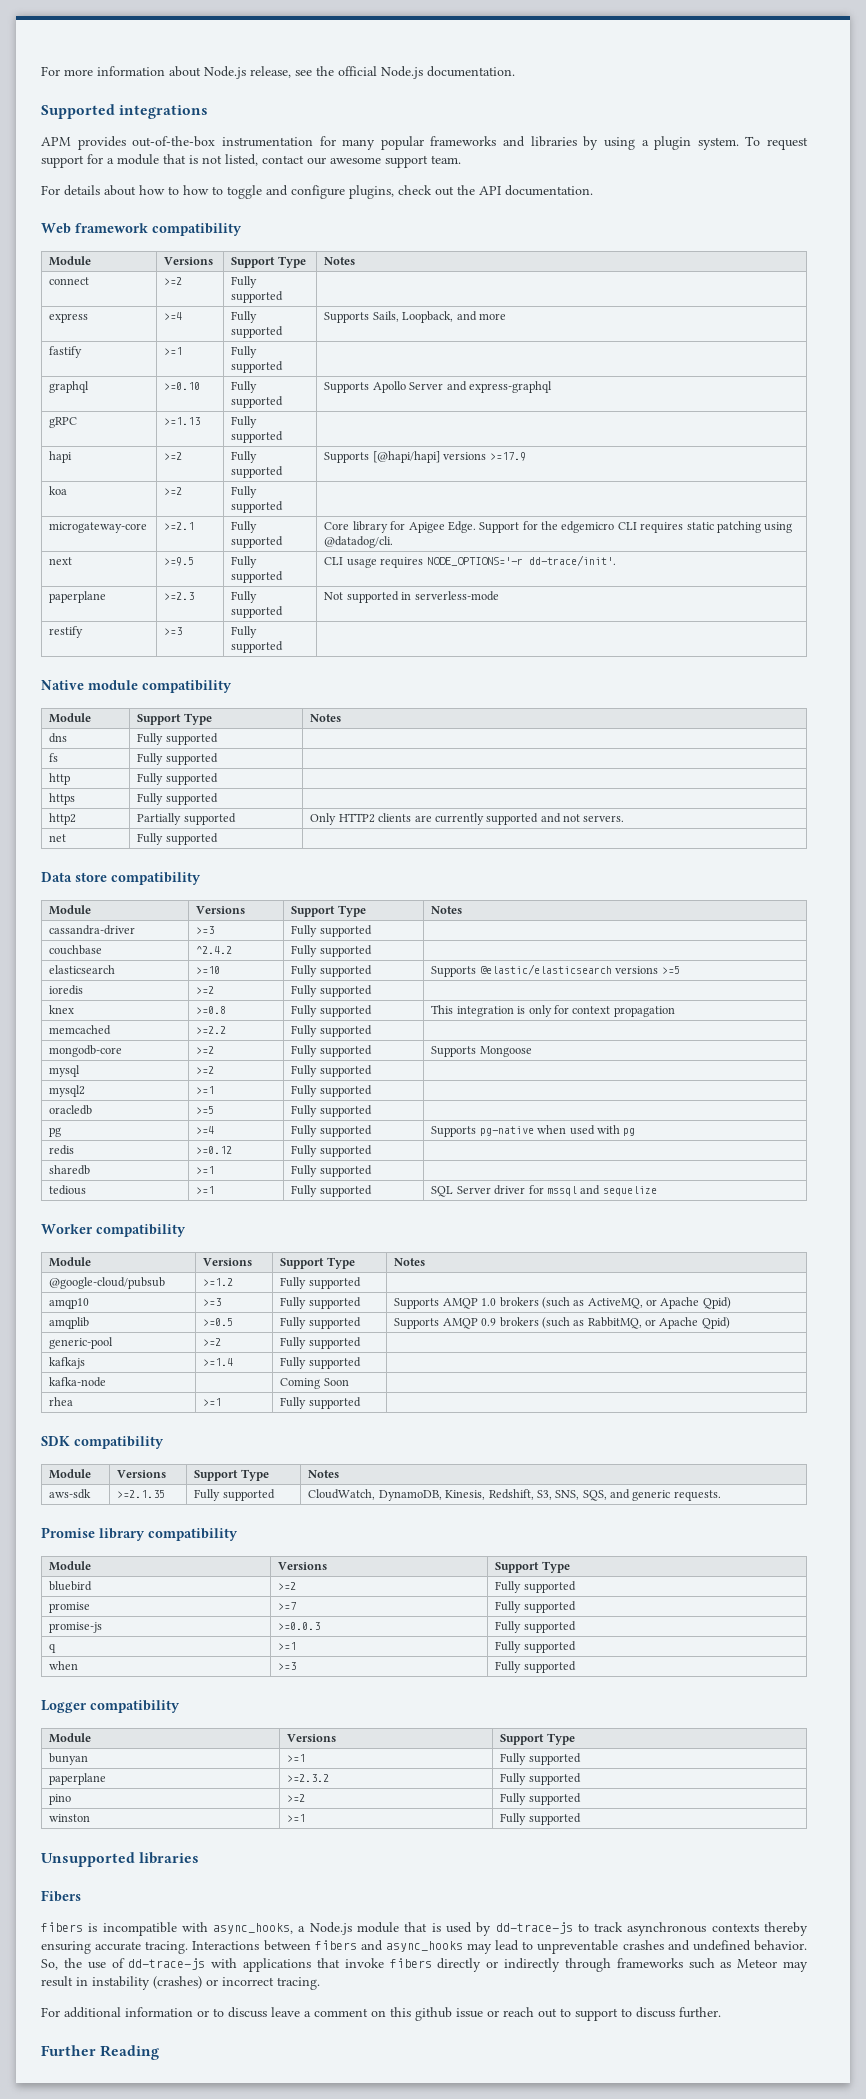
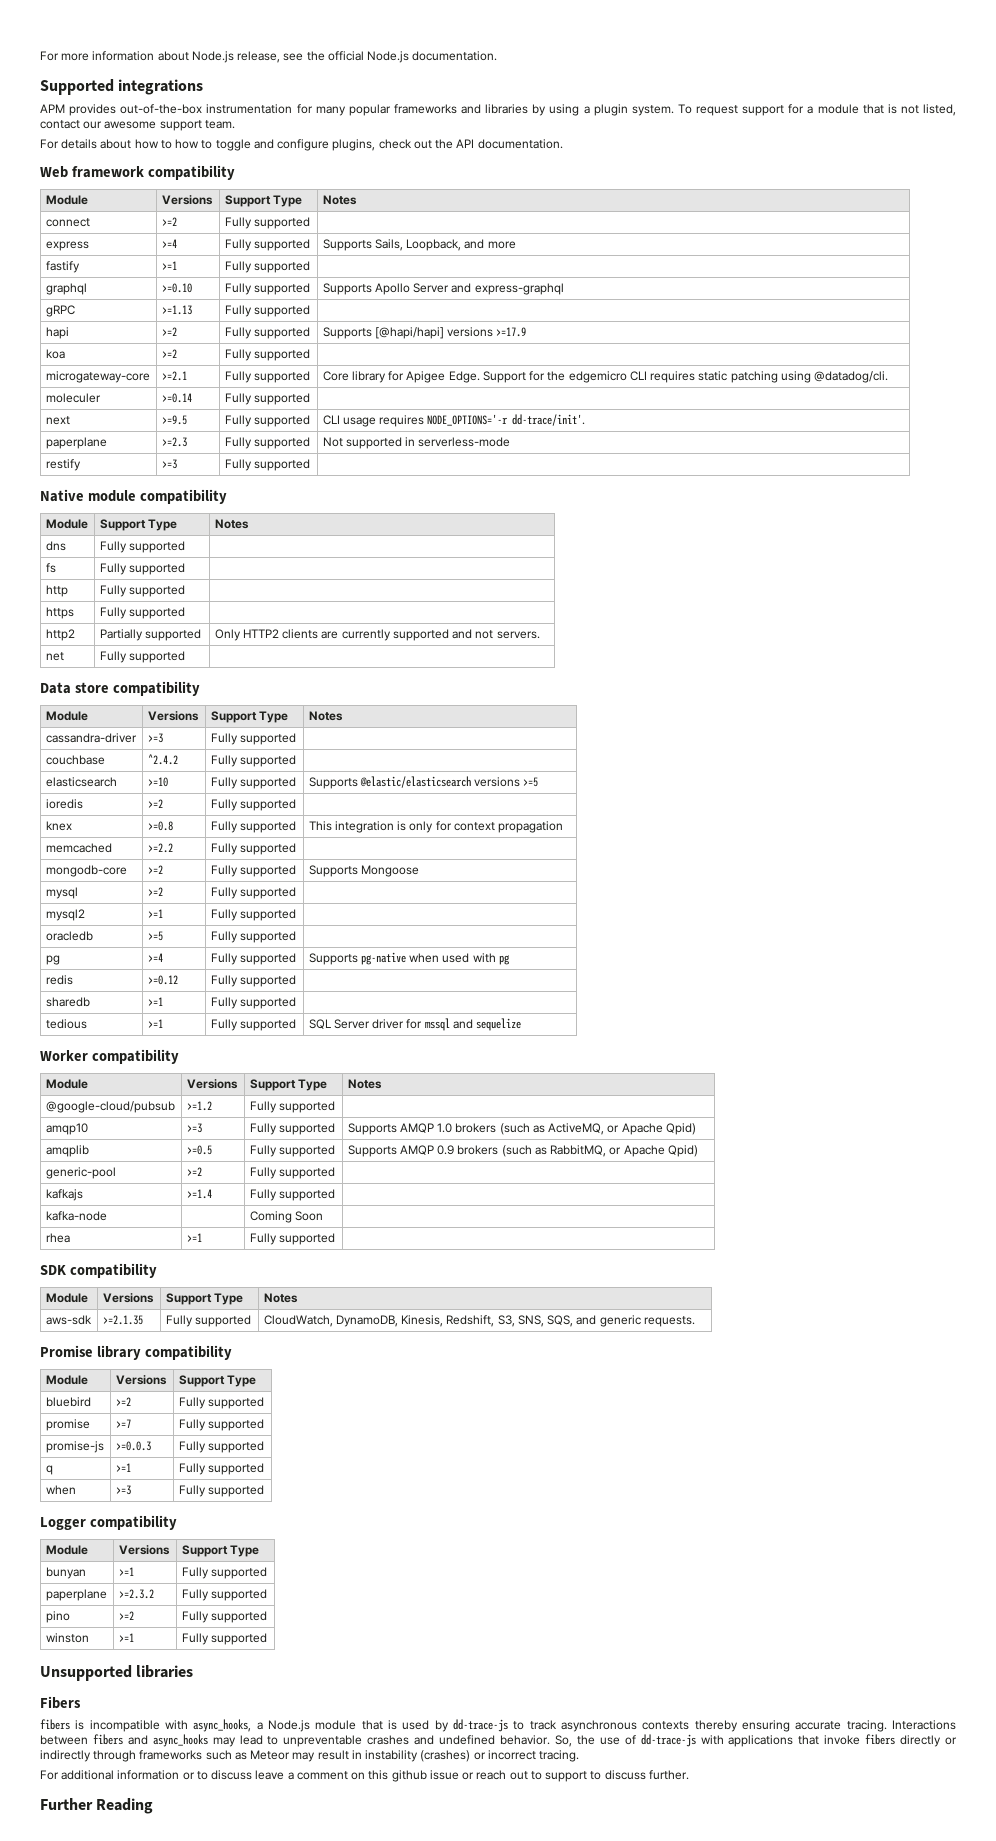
(394, 542) none -> [45,393,101,403] [161,393,192,403] [224,393,310,405] // moleculer | >=0.14 | Fully supported |

